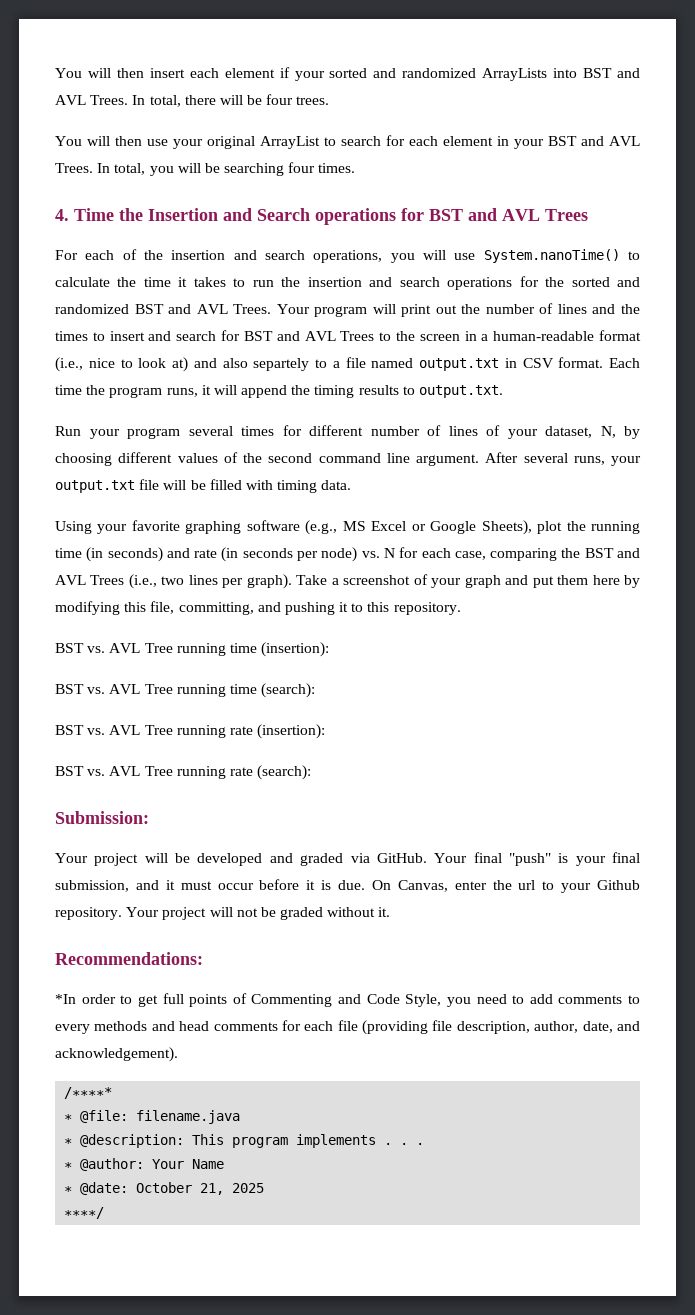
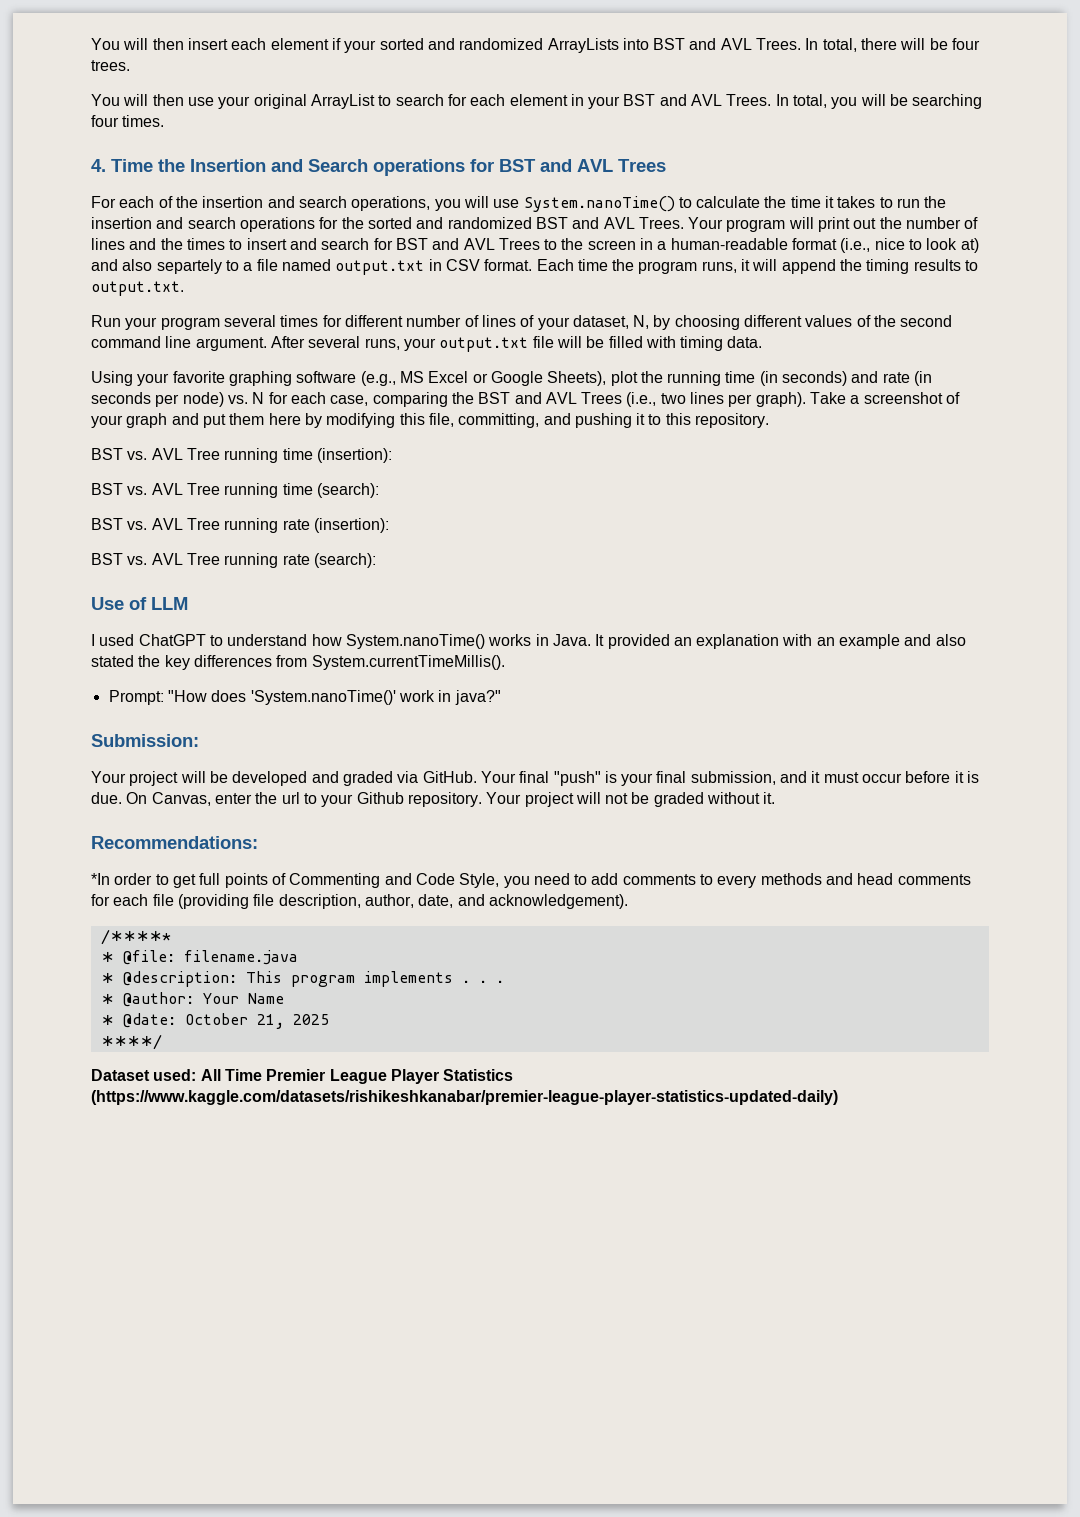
(312, 772) none -> [91,597,188,610] [91,634,966,649] [91,655,505,670] [108,690,501,705] // Use of LLM // I used ChatGPT to understand how System.nanoTime() works in Java. It provided an explanation with an example and also stated the key differences from System.currentTimeMillis(). // Prompt: "How does 'System.nanoTime()' work in java?"
(105, 1213) none -> [91,1069,514,1084] [91,1090,838,1105] // Dataset used: All Time Premier League Player Statistics (https://www.kaggle.com/datasets/rishikeshkanabar/premier-league-player-statistics-updated-daily)

